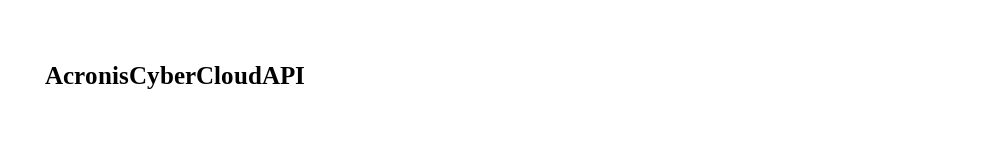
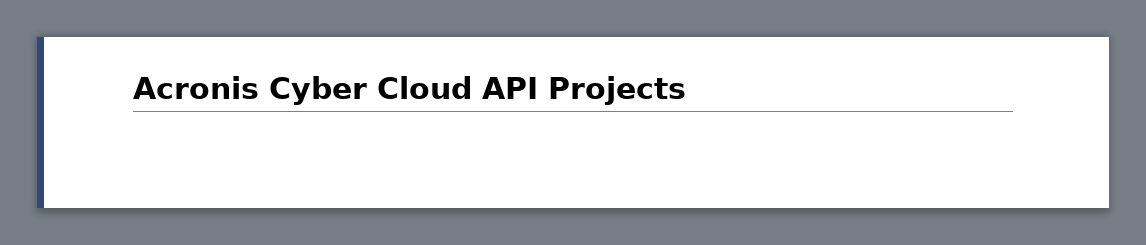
[45,66,305,89] AcronisCyberCloudAPI -> [133,76,686,105] Acronis Cyber Cloud API Projects

